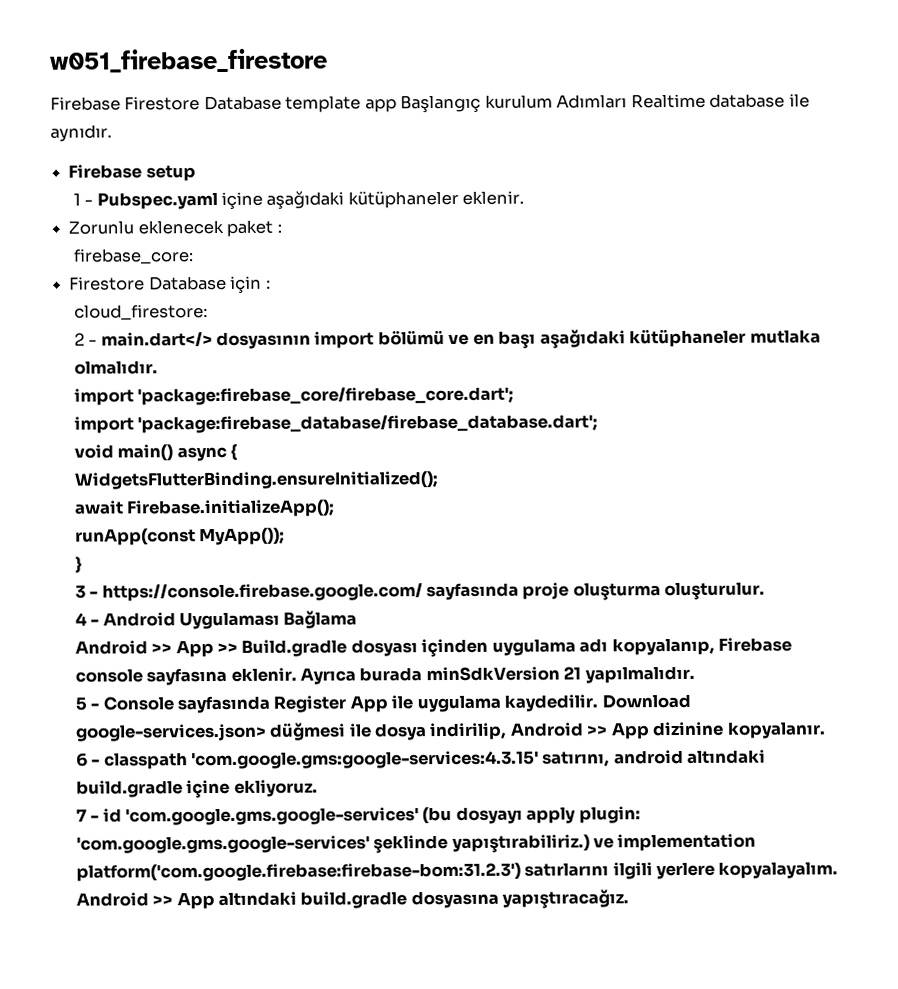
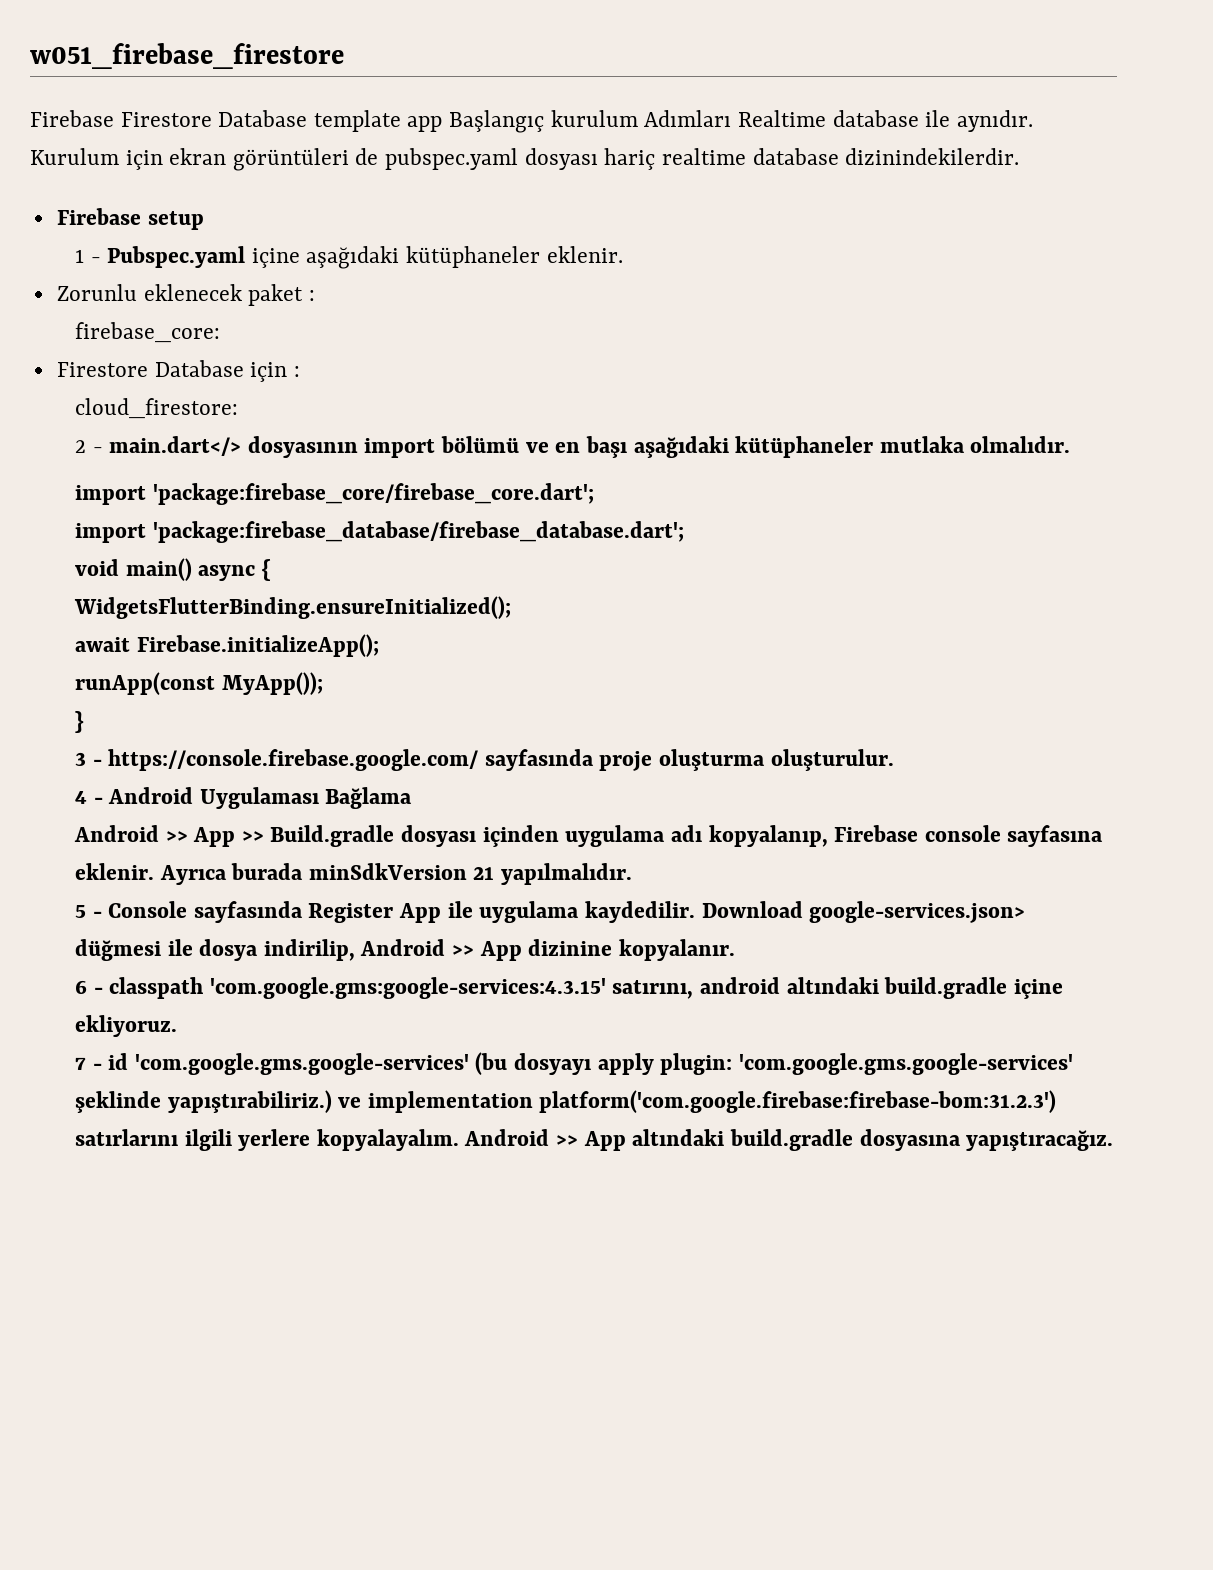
(112, 133) none -> [30,148,1020,171] Kurulum için ekran görüntüleri de pubspec.yaml dosyası hariç realtime database dizinindekilerdir.

